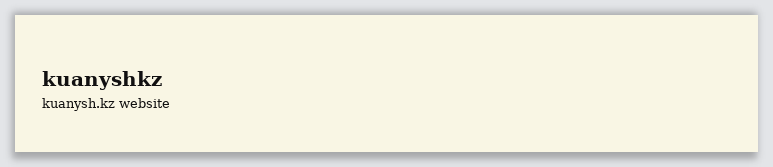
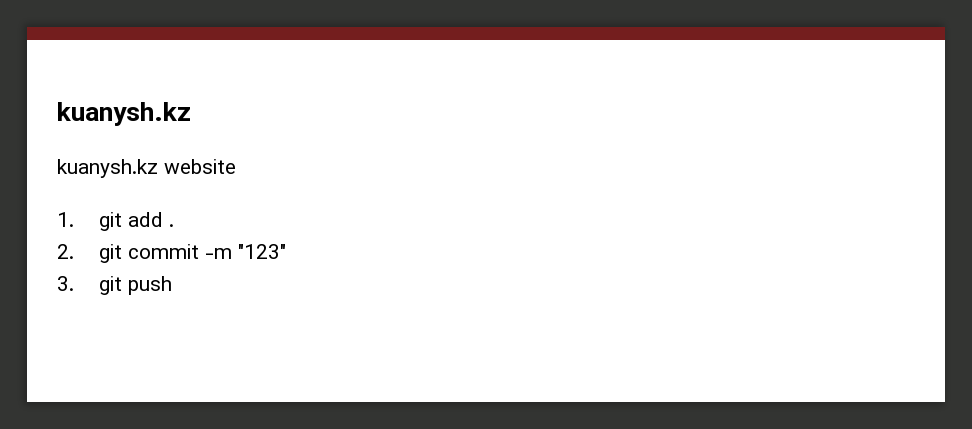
[42,71,162,90] kuanyshkz -> [57,102,191,126] kuanysh.kz
(170, 103) none -> [57,212,174,231] [57,244,286,263] [57,276,172,295] // 1. git add . // 2. git commit -m "123" // 3. git push

